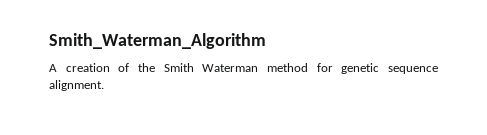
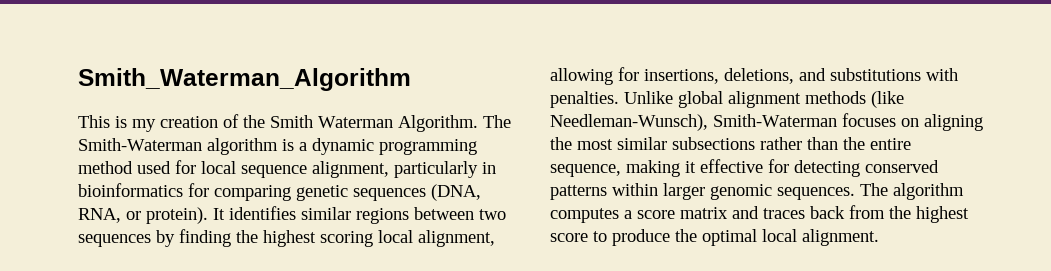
[49,64,57,72] A -> [78,115,156,132] This is my
[267,63,439,74] method for genetic sequence -> [398,115,511,132] [78,138,477,155] [78,160,496,178] [78,183,481,201] [78,206,506,224] [78,229,495,247] [550,67,958,85] [550,91,904,108] [550,113,983,131] [550,137,911,150] [550,159,939,177] [550,183,964,200] [550,205,969,223] [550,229,797,246] Algorithm. The Smith-Waterman algorithm is a dynamic programming method used for local sequence alignment, particularly in bioinformatics for comparing genetic sequences (DNA, RNA, or protein). It identifies similar regions between two sequences by finding the highest scoring local alignment, allowing for insertions, deletions, and substitutions with penalties. Unlike global alignment methods (like Needleman-Wunsch), Smith-Waterman focuses on aligning the most similar subsections rather than the entire sequence, making it effective for detecting conserved patterns within larger genomic sequences. The algorithm computes a score matrix and traces back from the highest score to produce the optimal local

